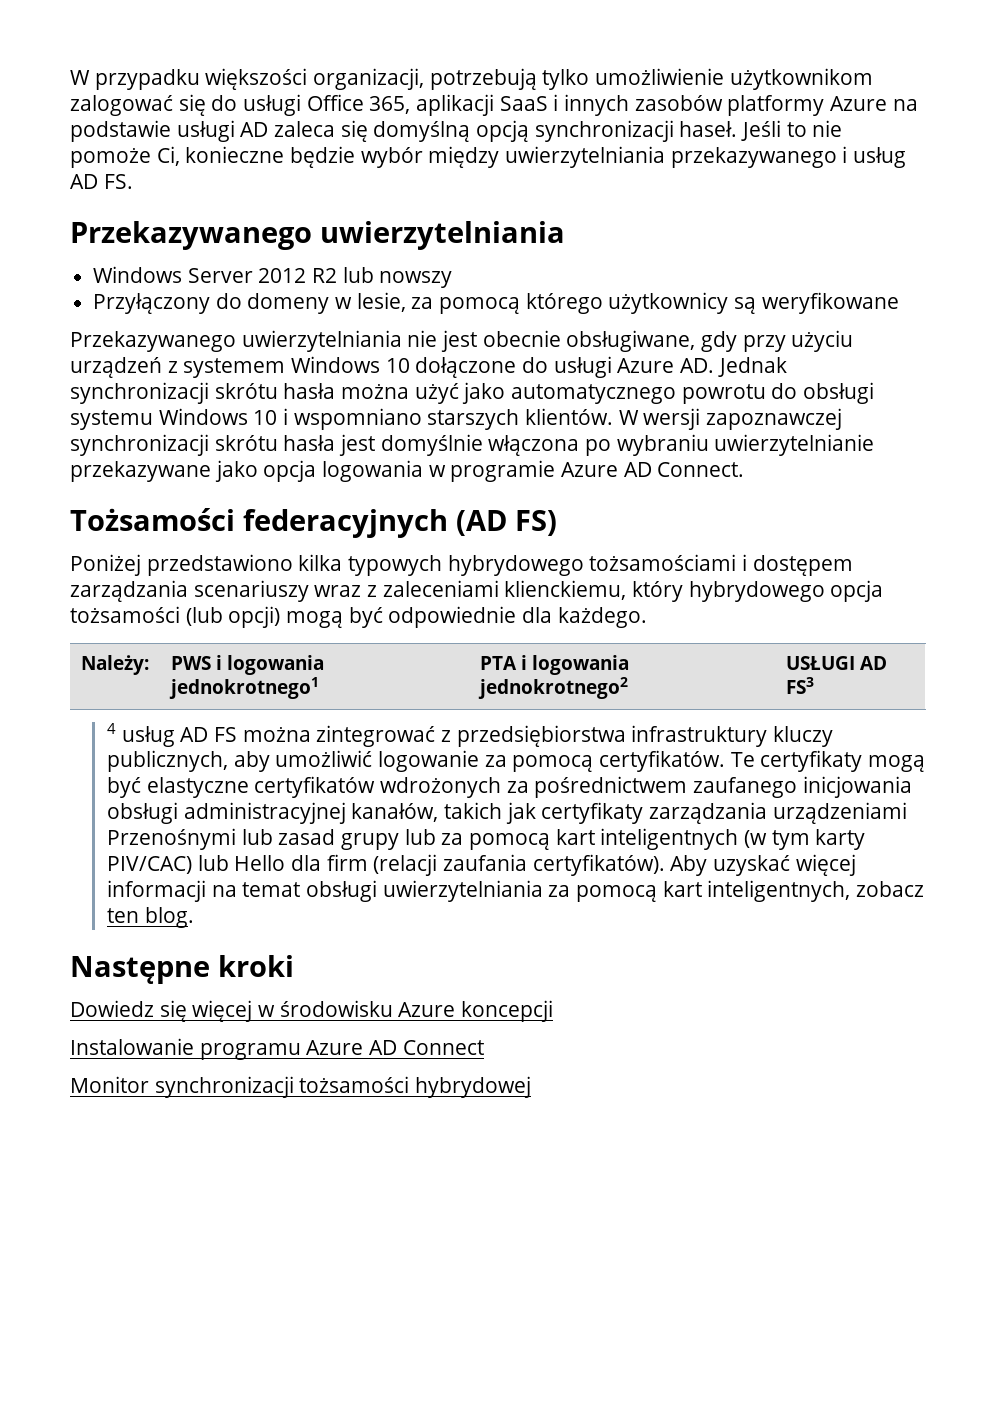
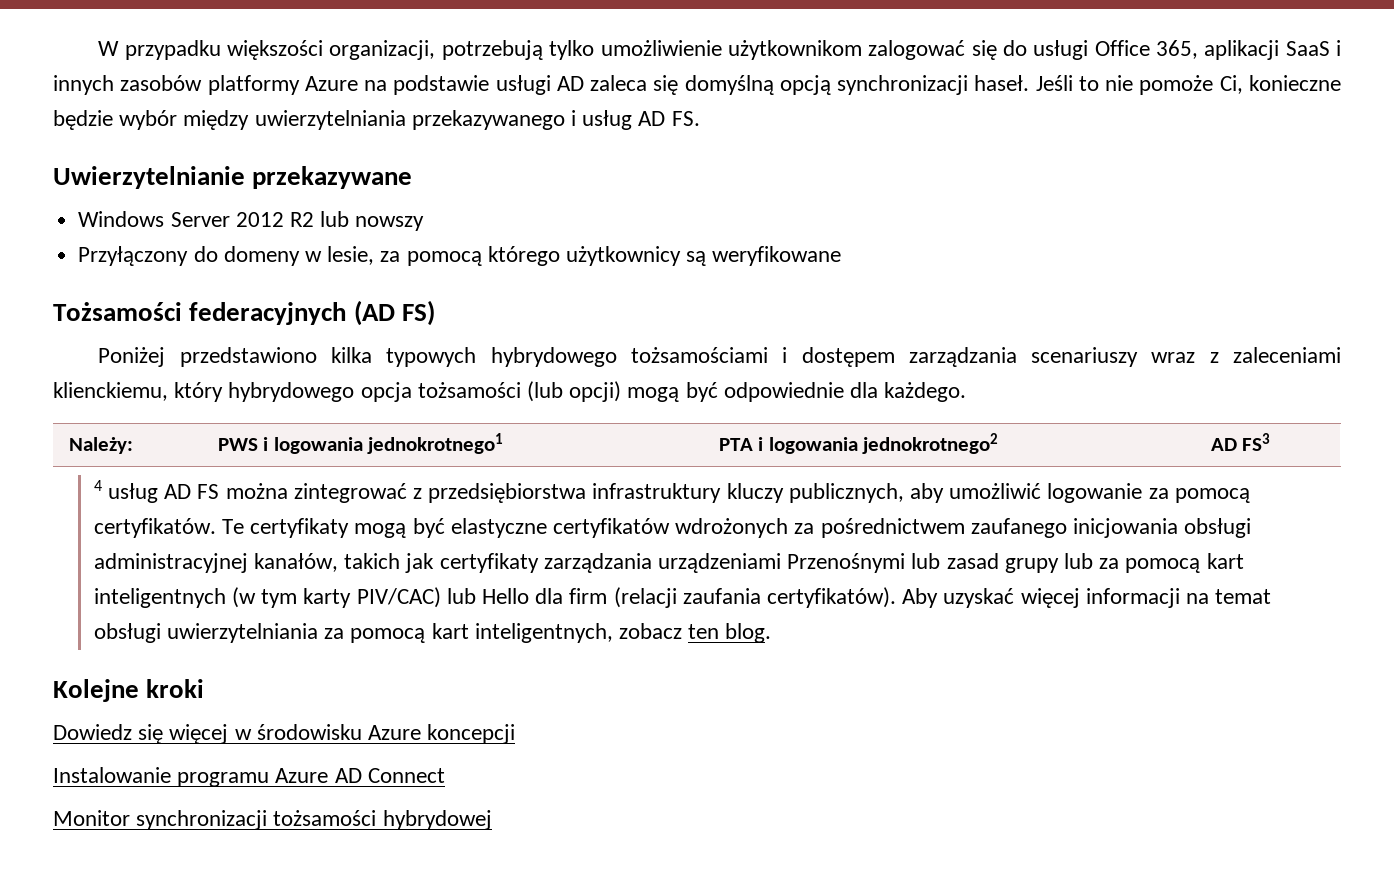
[70,221,565,250] Przekazywanego uwierzytelniania -> [53,166,413,189] Uwierzytelnianie przekazywane
[70,330,854,352] [70,356,787,378] [70,382,875,404] [70,408,843,430] [70,434,875,456] [70,460,745,482] // Przekazywanego uwierzytelniania nie jest obecnie obsługiwane, gdy przy użyciu urządzeń z systemem Windows 10 dołączone do usługi Azure AD. Jednak synchronizacji skrótu hasła można użyć jako automatycznego powrotu do obsługi systemu Windows 10 i wspomniano starszych klientów. W wersji zapoznawczej synchronizacji skrótu hasła jest domyślnie włączona po wybraniu uwierzytelnianie przekazywane jako opcja logowania w programie Azure AD Connect. -> (842, 256) none
[785,656,855,670] USŁUGI -> (999, 443) none
[70,956,210,984] Następne -> [53,679,139,702] Kolejne

